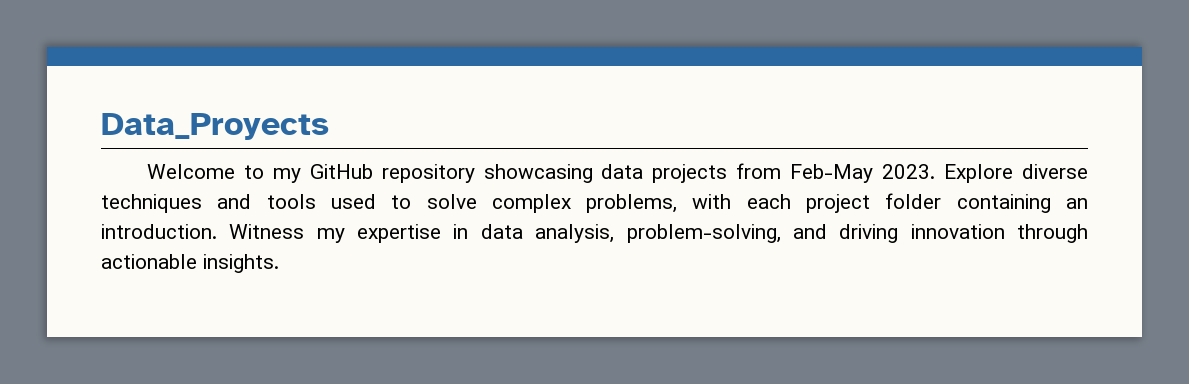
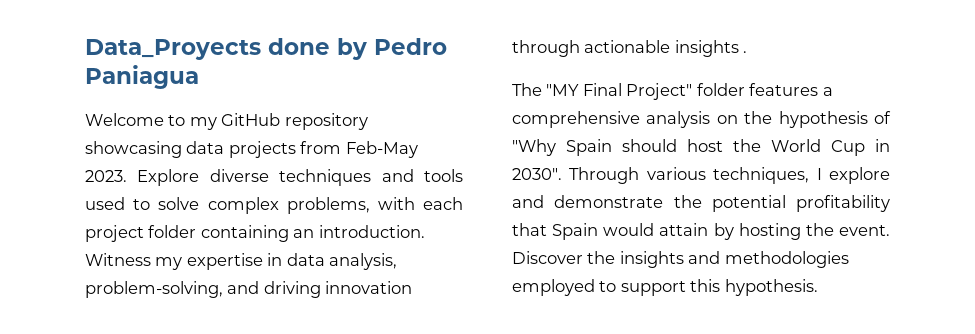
(329, 126) none -> [268,38,447,60] [85,65,199,89] done by Pedro Paniagua
[203,254,279,273] insights. -> [674,40,748,57] [512,83,833,100] [512,111,891,128] [512,139,890,156] [512,167,890,184] [512,195,890,212] [512,223,890,240] [512,251,849,268] [512,279,818,296] insights . // The "MY Final Project" folder features a comprehensive analysis on the hypothesis of "Why Spain should host the World Cup in 2030". Through various techniques, I explore and demonstrate the potential profitability that Spain would attain by hosting the event. Discover the insights and methodologies employed to support this hypothesis.

